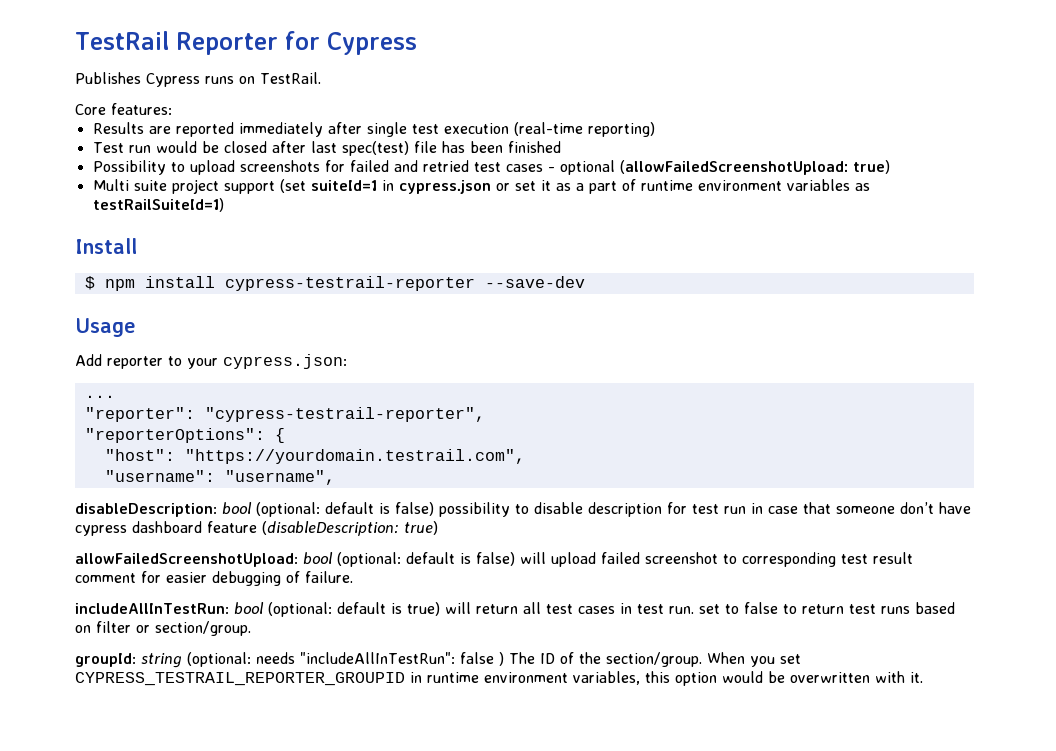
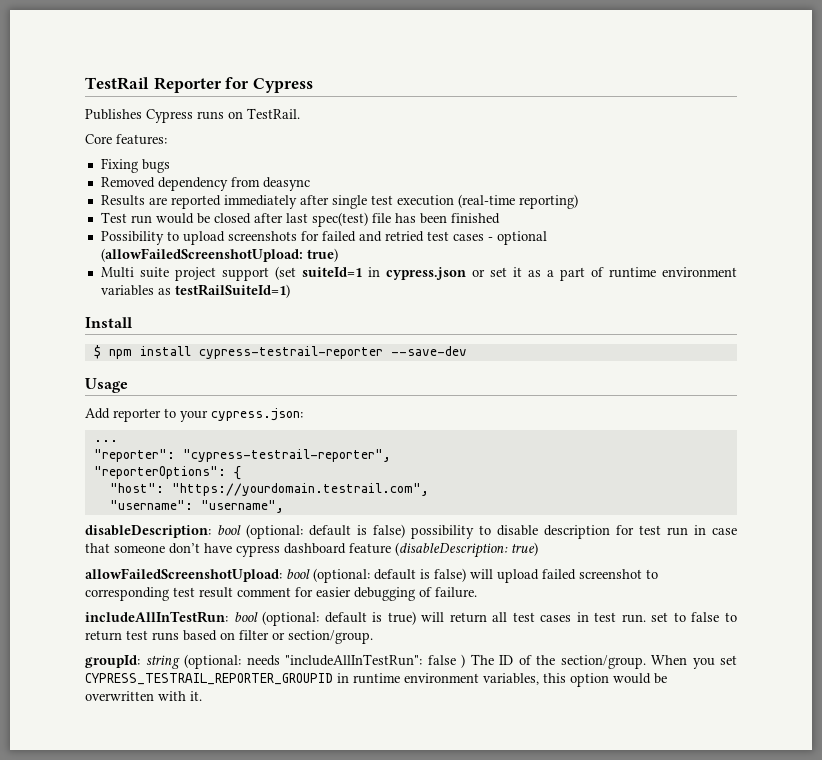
(172, 109) none -> [100,158,170,173] [100,177,310,191] // Fixing bugs // Removed dependency from deasync

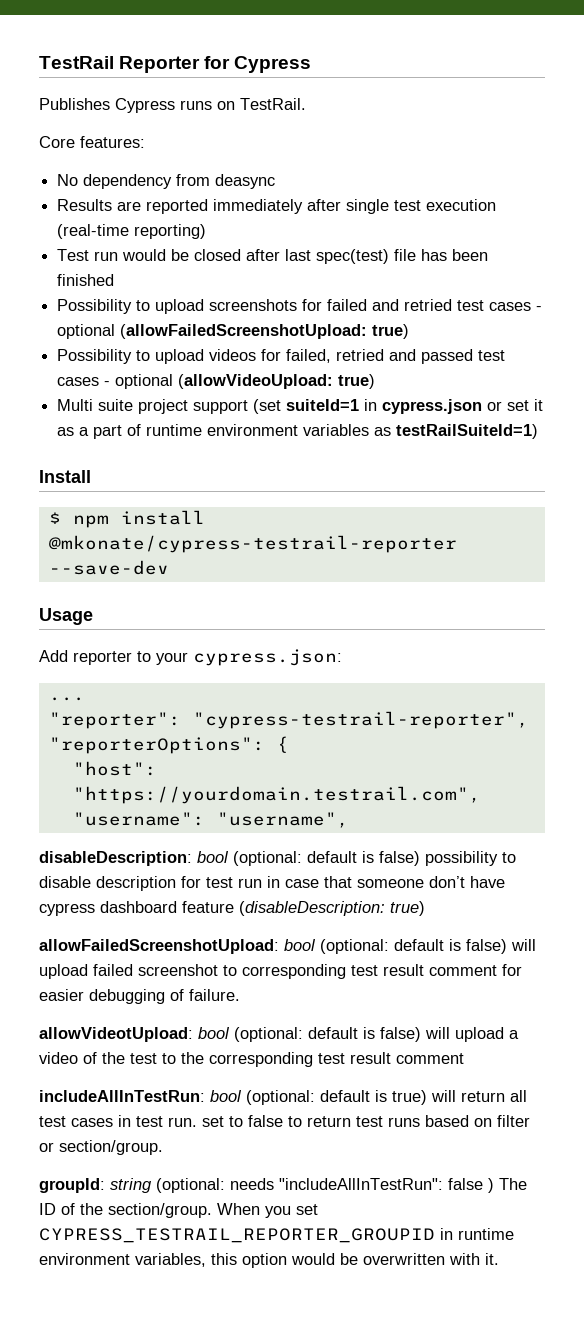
[100,158,170,173] [100,177,155,188] Fixing bugs // Removed -> [57,174,79,186] No
(338, 255) none -> [57,349,506,364] [57,374,376,389] // Possibility to upload videos for failed, retried and passed test cases - optional (allowVideoUpload: true)
[198,346,383,359] cypress-testrail-reporter -> [48,535,457,553] @mkonate/cypress-testrail-reporter
(477, 592) none -> [39,1027,519,1042] [39,1052,464,1067] // allowVideotUpload: bool (optional: default is false) will upload a video of the test to the corresponding test result comment

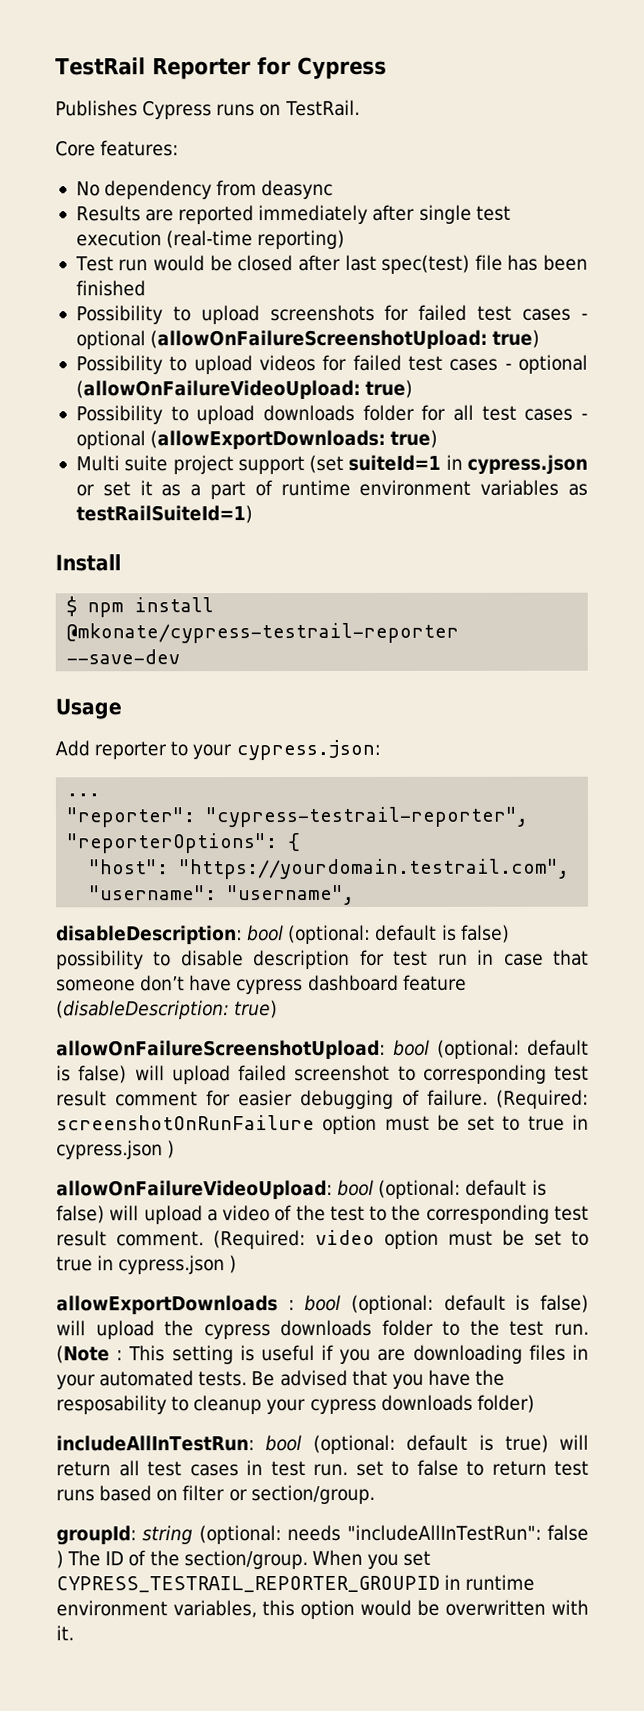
[372,299,543,311] [57,324,368,339] and retried test cases - optional (allowFailedScreenshotUpload: -> [477,305,588,321] [75,329,489,350] test cases - optional (allowOnFailureScreenshotUpload:
[286,349,506,364] [57,374,334,389] failed, retried and passed test cases - optional (allowVideoUpload: -> [352,354,589,374] [75,379,414,400] [75,404,588,425] [75,429,387,450] failed test cases - optional (allowOnFailureVideoUpload: true) // Possibility to upload downloads folder for all test cases - optional (allowExportDownloads:
[39,939,279,954] allowFailedScreenshotUpload: -> [56,1039,386,1060] allowOnFailureScreenshotUpload:
[39,1027,193,1042] // allowVideotUpload: -> [496,1089,590,1109] [56,1114,589,1134] [56,1140,176,1160] [56,1179,333,1200] (Required: screenshotOnRunFailure option must be set to true in cypress.json ) // allowOnFailureVideoUpload:
[396,1053,464,1064] comment -> [116,1229,589,1250] [56,1255,238,1275] [56,1294,590,1315] [56,1319,589,1340] [56,1344,589,1365] [56,1369,506,1390] [56,1394,535,1415] comment. (Required: video option must be set to true in cypress.json ) // allowExportDownloads : bool (optional: default is false) will upload the cypress downloads folder to the test run. (Note : This setting is useful if you are downloading files in your automated tests. Be advised that you have the resposability to cleanup your cypress downloads folder)

